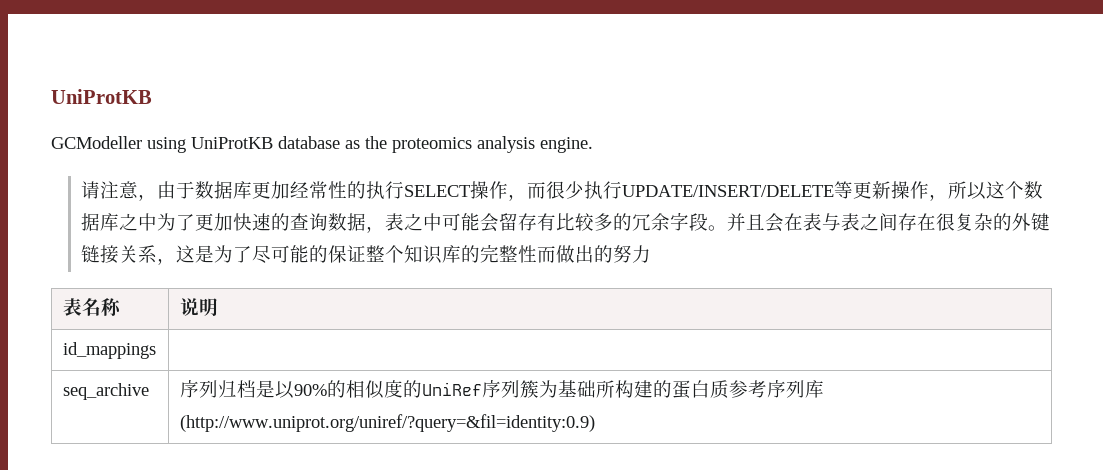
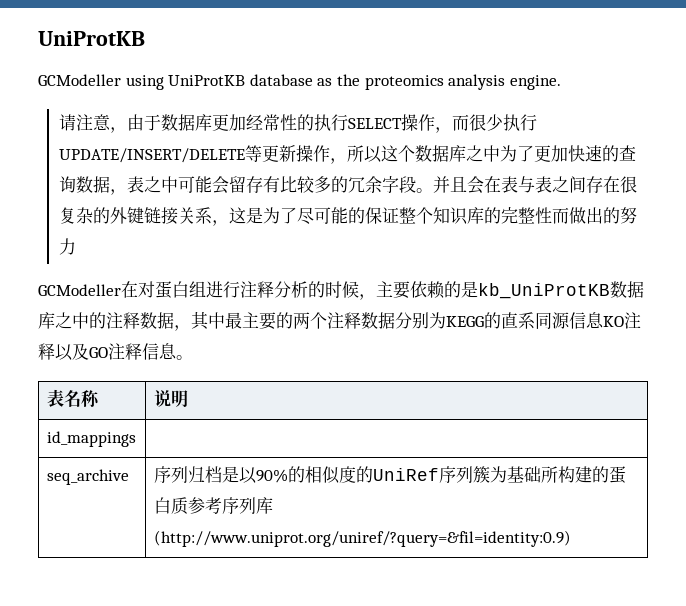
(652, 254) none -> [38,281,644,300] [38,311,641,331] [38,343,193,361] // GCModeller在对蛋白组进行注释分析的时候，主要依赖的是kb_UniProtKB数据库之中的注释数据，其中最主要的两个注释数据分别为KEGG的直系同源信息KO注释以及GO注释信息。

